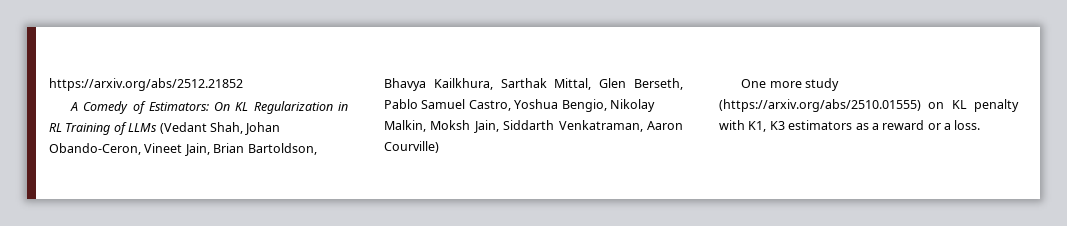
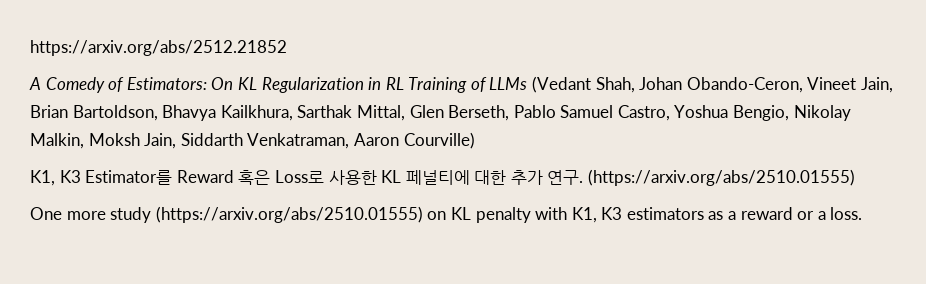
(439, 147) none -> [30,169,856,186] // K1, K3 Estimator를 Reward 혹은 Loss로 사용한 KL 페널티에 대한 추가 연구. (https://arxiv.org/abs/2510.01555)

